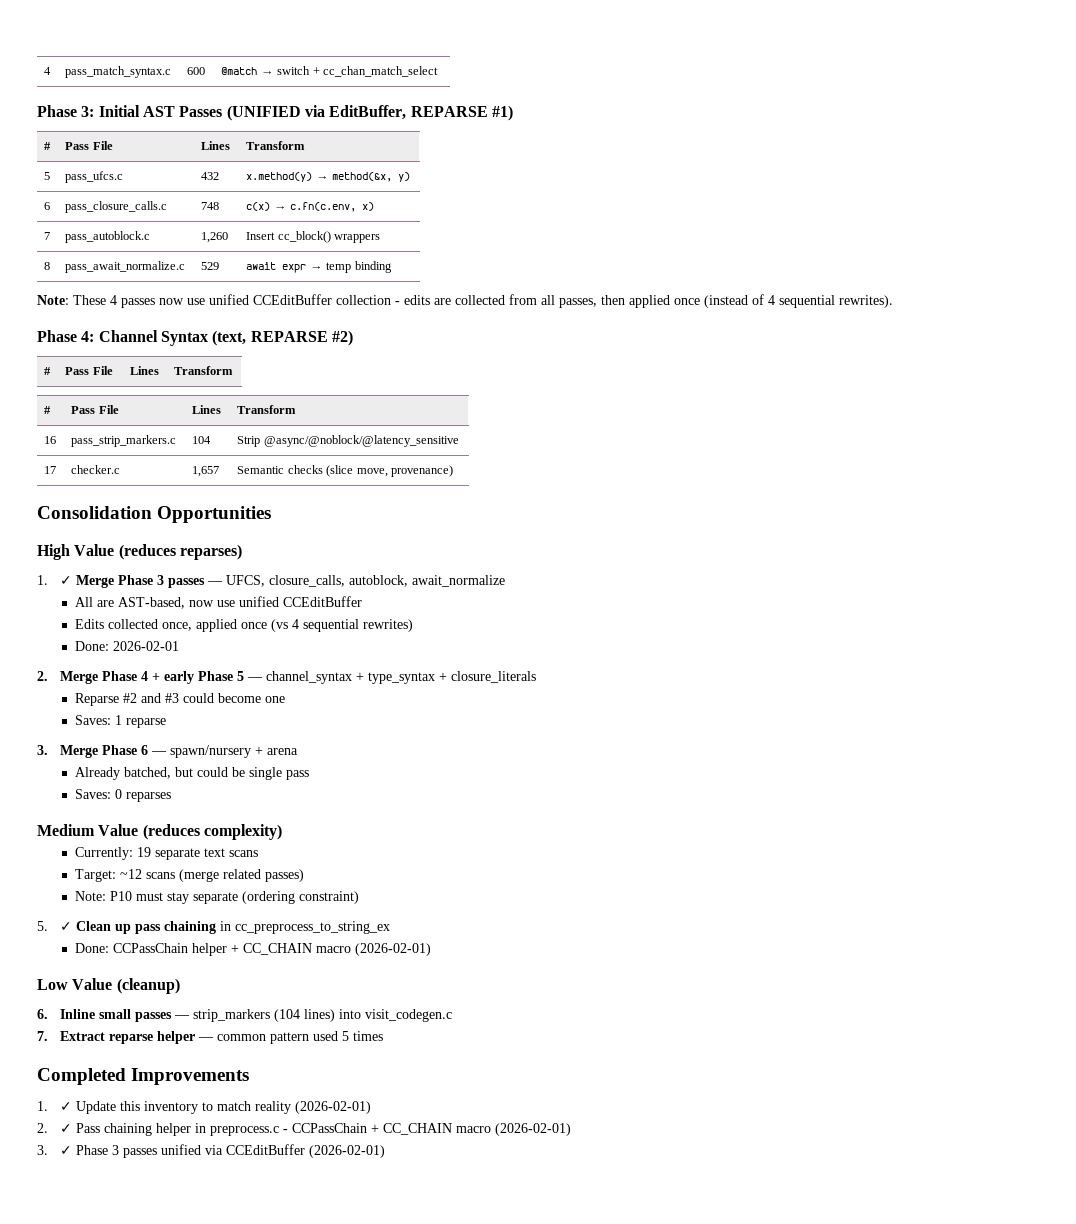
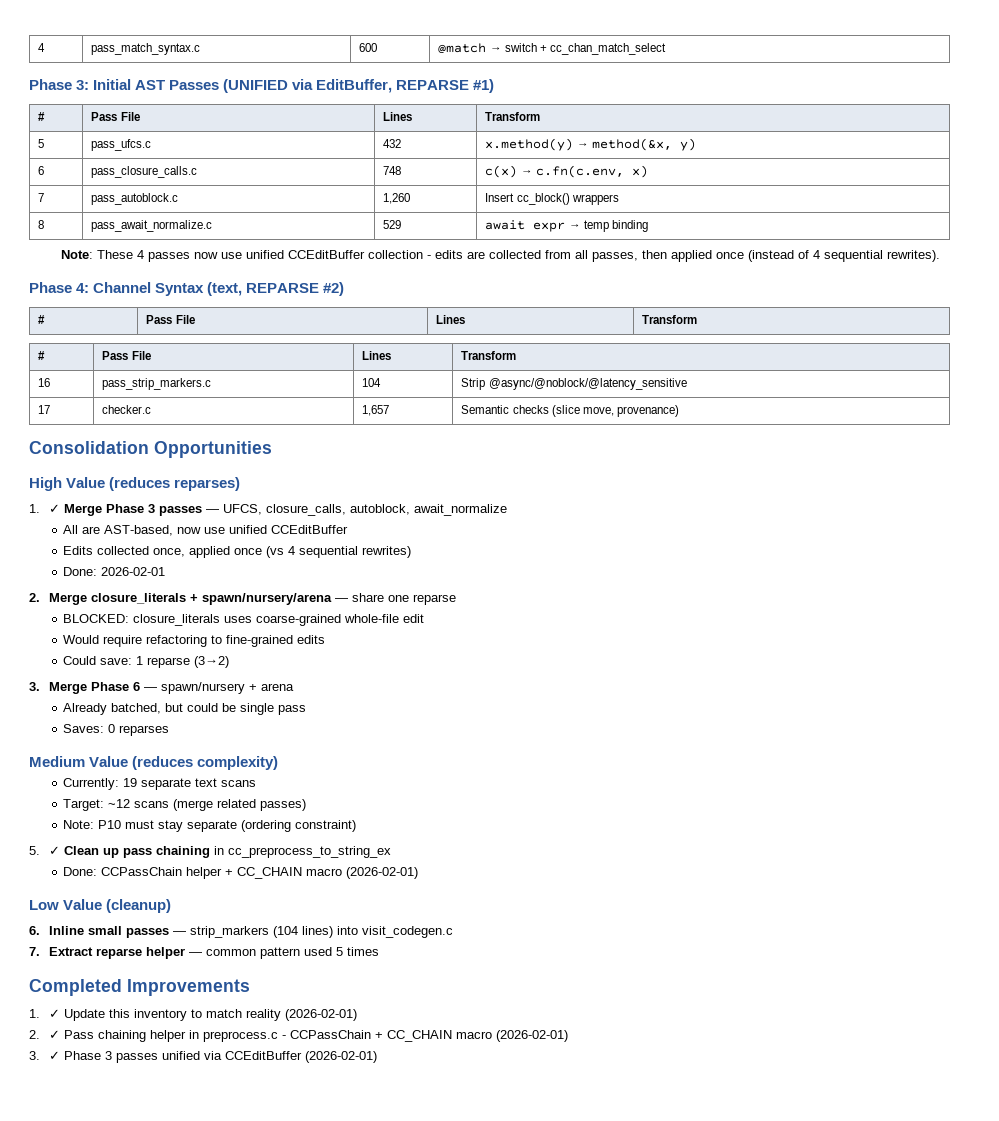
[101,671,536,684] [74,693,285,706] [74,715,111,725] Phase 4 + early Phase 5 — channel_syntax + type_syntax + closure_literals // Reparse #2 and #3 could become one // Saves: -> [90,593,456,605] [63,614,425,626] [63,635,326,647] [63,656,133,665] closure_literals + spawn/nursery/arena — share one reparse // BLOCKED: closure_literals uses coarse-grained whole-file edit // Would require refactoring to fine-grained edits // Could save:
(166, 723) none -> [194,656,230,668] (3→2)

